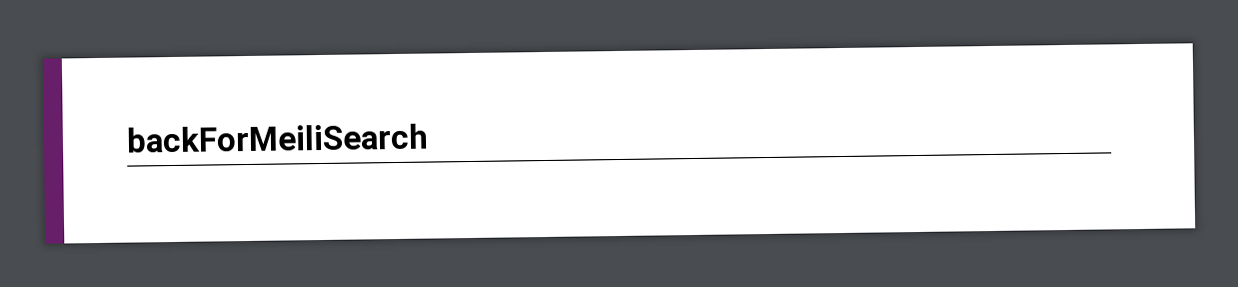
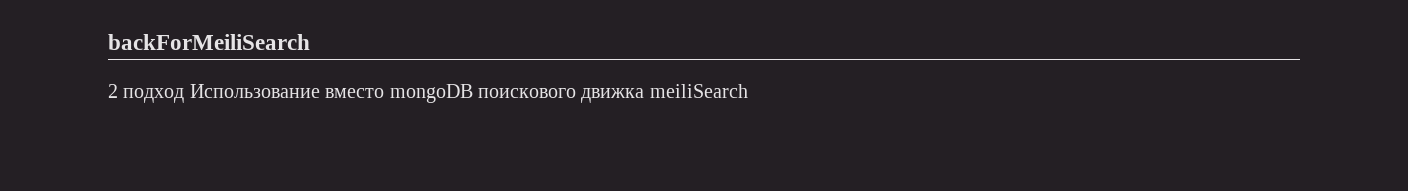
(429, 138) none -> [108,84,748,103] // 2 подход Использование вместо mongoDB поискового движка meiliSearch

